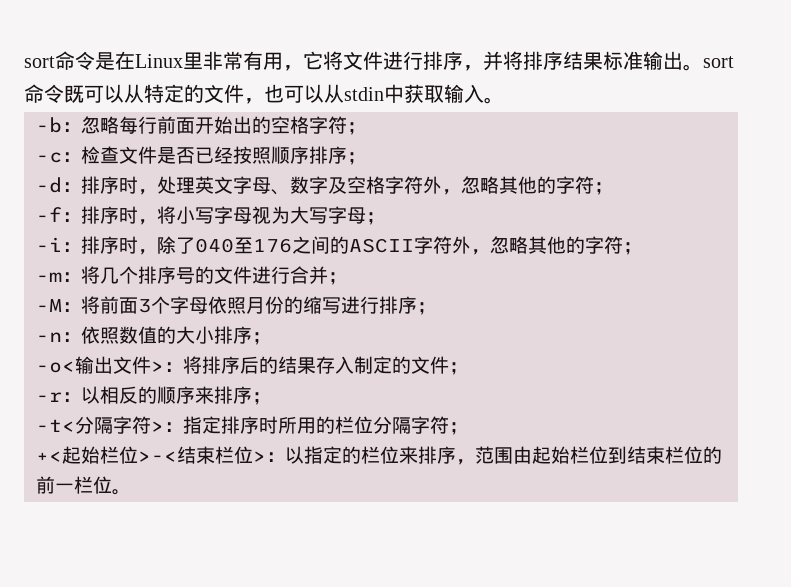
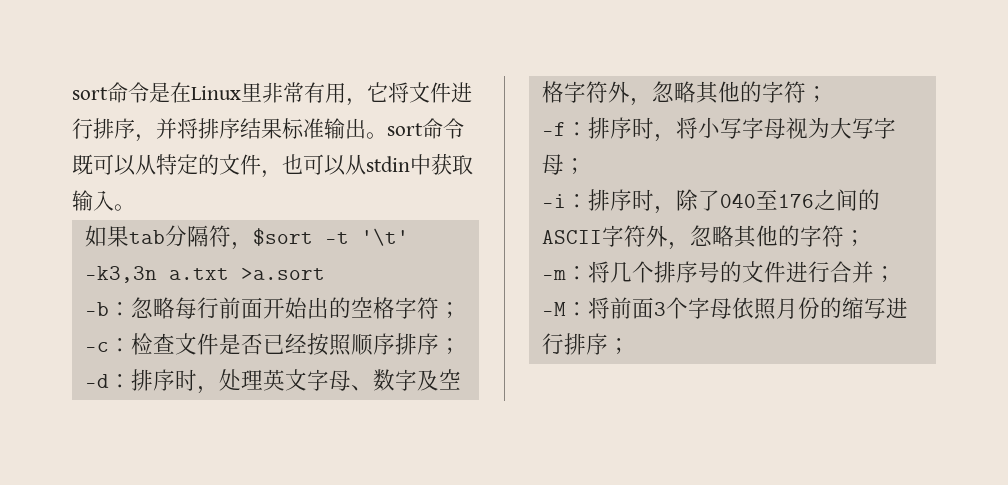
(504, 100) none -> [84,225,409,250] [84,266,325,283] // 如果tab分隔符，$sort -t '\t' -k3,3n a.txt >a.sort
[36,326,271,345] [36,356,468,375] [36,386,271,405] [36,416,468,435] [36,446,722,465] [36,476,131,495] // -n：依照数值的大小排序； // -o<输出文件>：将排序后的结果存入制定的文件； // -r：以相反的顺序来排序； // -t<分隔字符>：指定排序时所用的栏位分隔字符； // +<起始栏位>-<结束栏位>：以指定的栏位来排序，范围由起始栏位到结束栏位的前一栏位。 -> (630, 346) none

